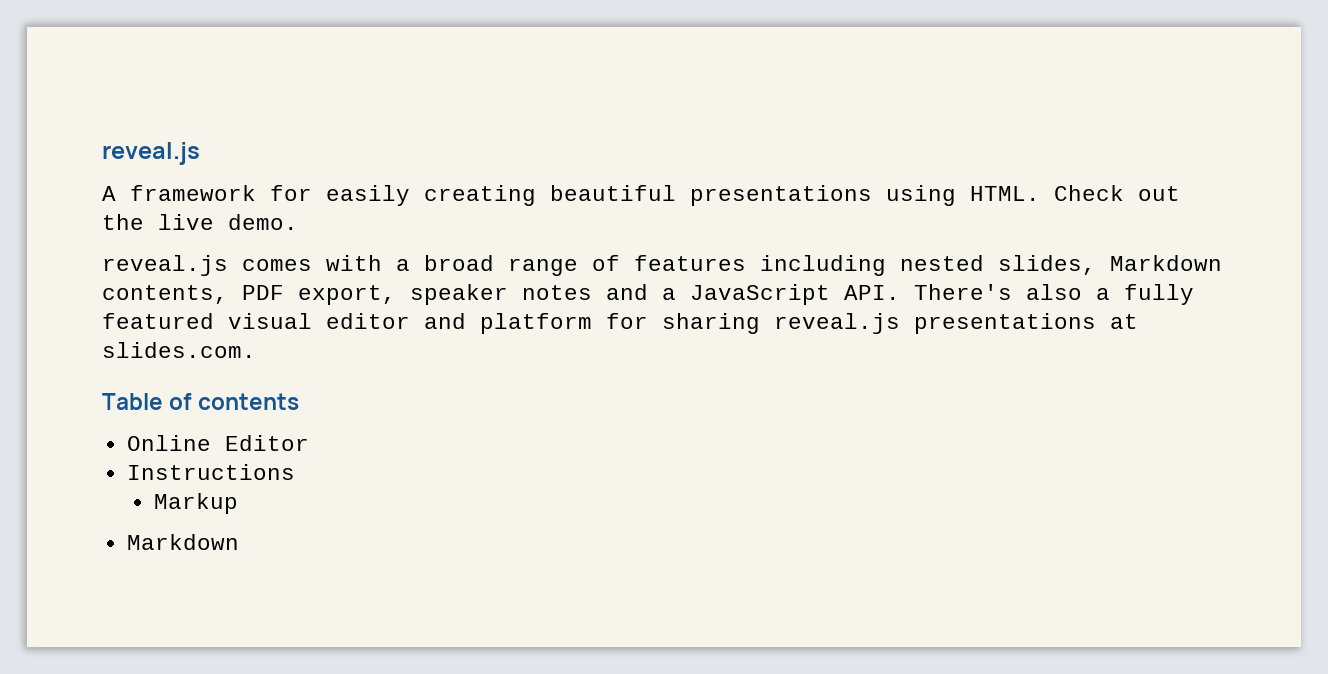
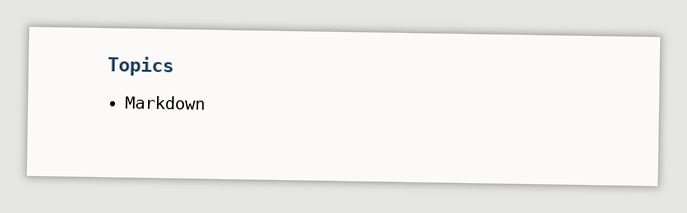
[102,142,200,165] [102,185,1180,206] [102,214,298,230] [102,255,1222,276] [102,284,1194,305] [102,313,1138,334] [102,342,256,358] [102,393,300,410] [126,435,309,451] [126,464,295,480] [154,493,239,514] reveal.js // A framework for easily creating beautiful presentations using HTML. Check out the live demo. // reveal.js comes with a broad range of features including nested slides, Markdown contents, PDF export, speaker notes and a JavaScript API. There's also a fully featured visual editor and platform for sharing reveal.js presentations at slides.com. // Table of contents // Online Editor // Instructions // Markup -> [107,56,174,77] Topics

